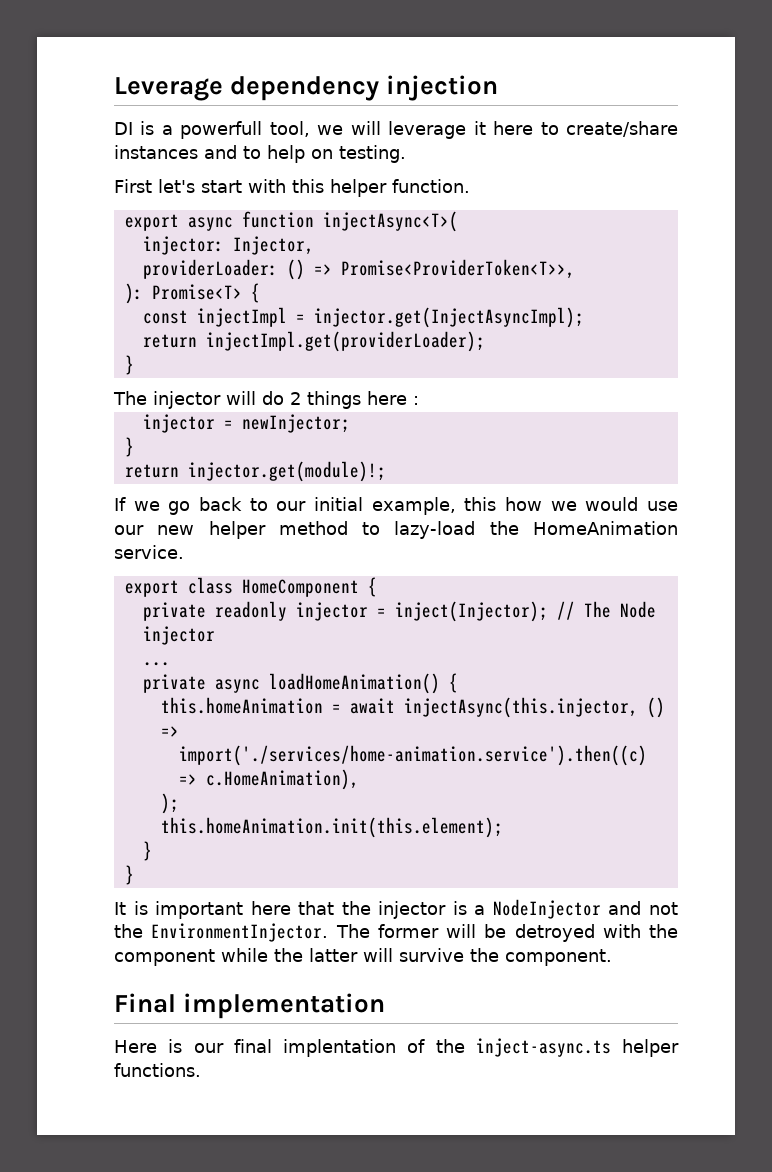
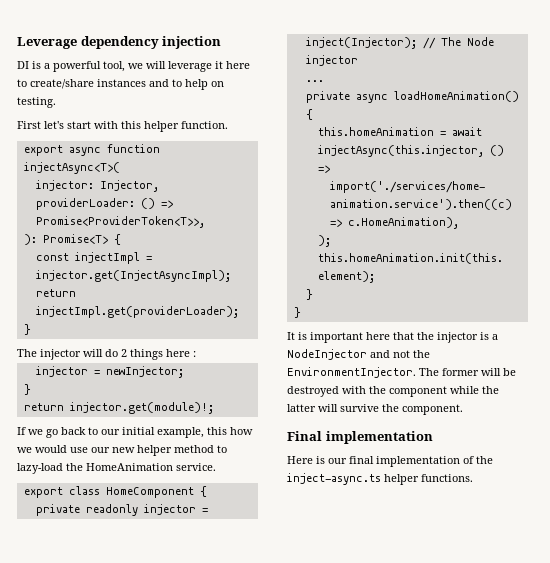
[180,121,263,139] powerfull -> [53,61,101,72] powerful
[514,924,595,942] detroyed -> [287,386,339,397] destroyed
[283,1039,396,1057] implentation -> [376,456,460,467] implementation

